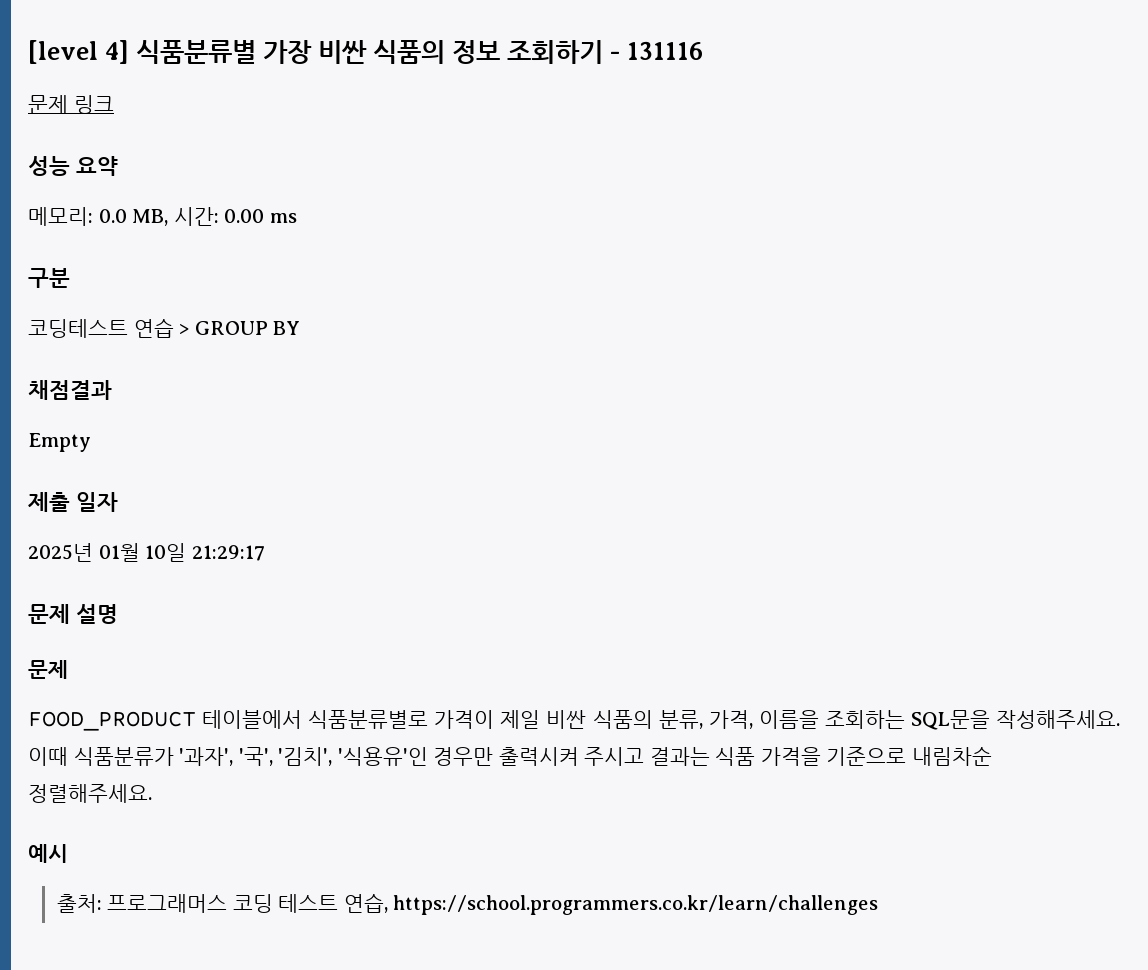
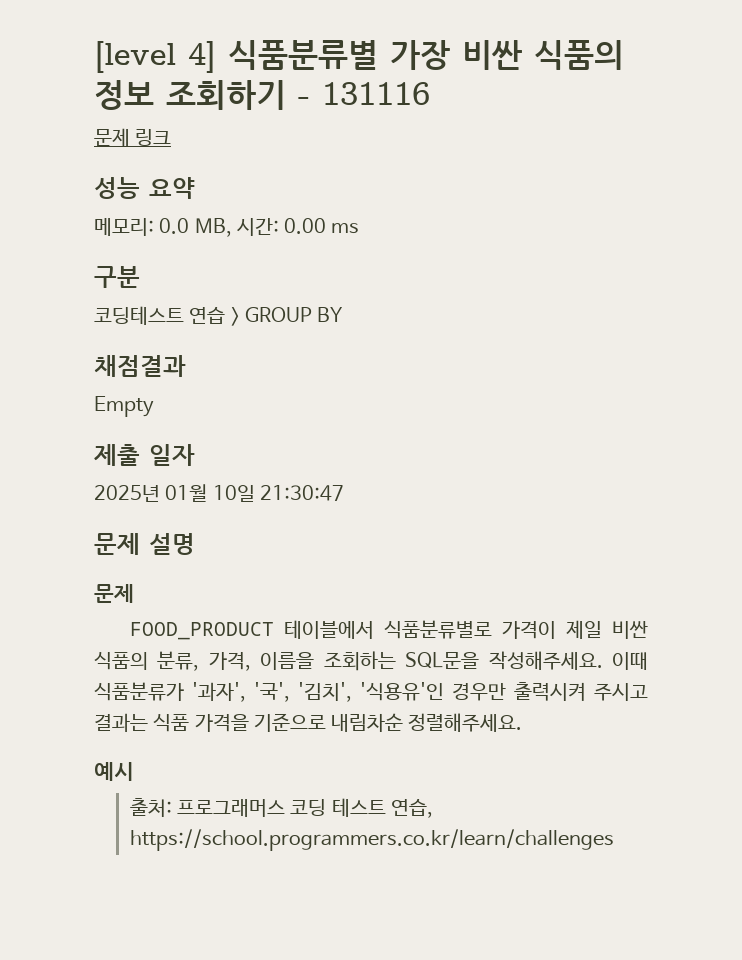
[191,545,265,561] 21:29:17 -> [259,485,344,501] 21:30:47

